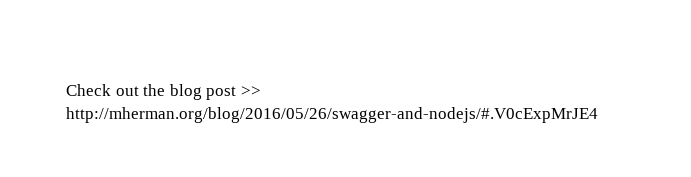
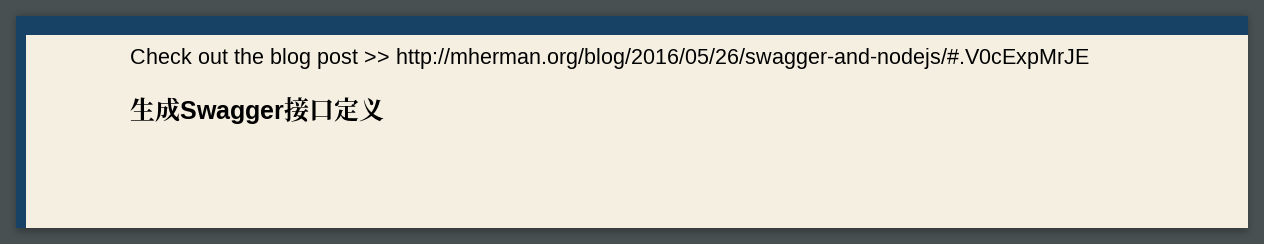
[66,107,598,123] http://mherman.org/blog/2016/05/26/swagger-and-nodejs/#.V0cExpMrJE4 -> [396,48,1089,69] [130,97,384,124] http://mherman.org/blog/2016/05/26/swagger-and-nodejs/#.V0cExpMrJE // 生成Swagger接口定义

